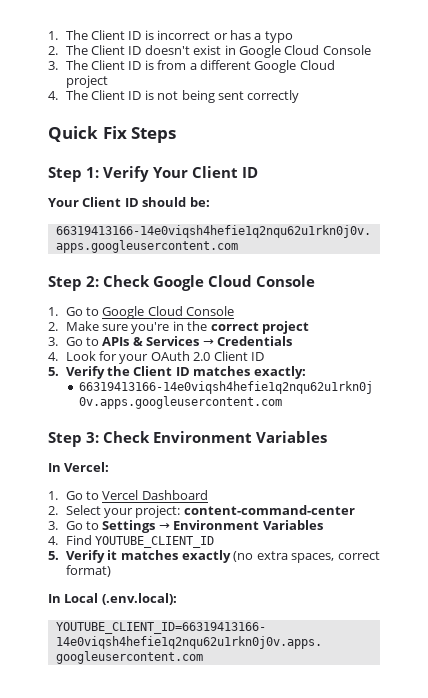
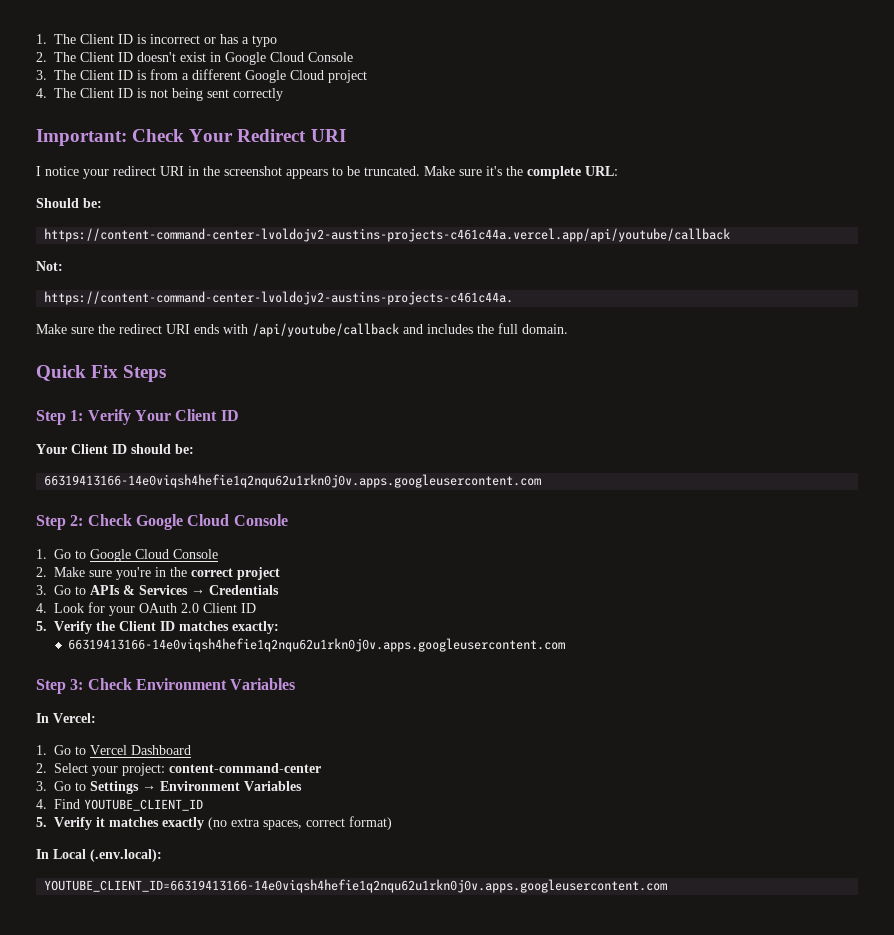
(300, 96) none -> [36,129,346,146] [36,166,618,179] [36,198,102,208] [44,228,731,242] [36,261,63,271] [44,291,514,305] [36,323,568,337] // Important: Check Your Redirect URI // I notice your redirect URI in the screenshot appears to be truncated. Make sure it's the complete URL: // Should be: // https://content-command-center-lvoldojv2-austins-projects-c461c44a.vercel.app/api/youtube/callback // Not: // https://content-command-center-lvoldojv2-austins-projects-c461c44a. // Make sure the redirect URI ends with /api/youtube/callback and includes the full domain.

